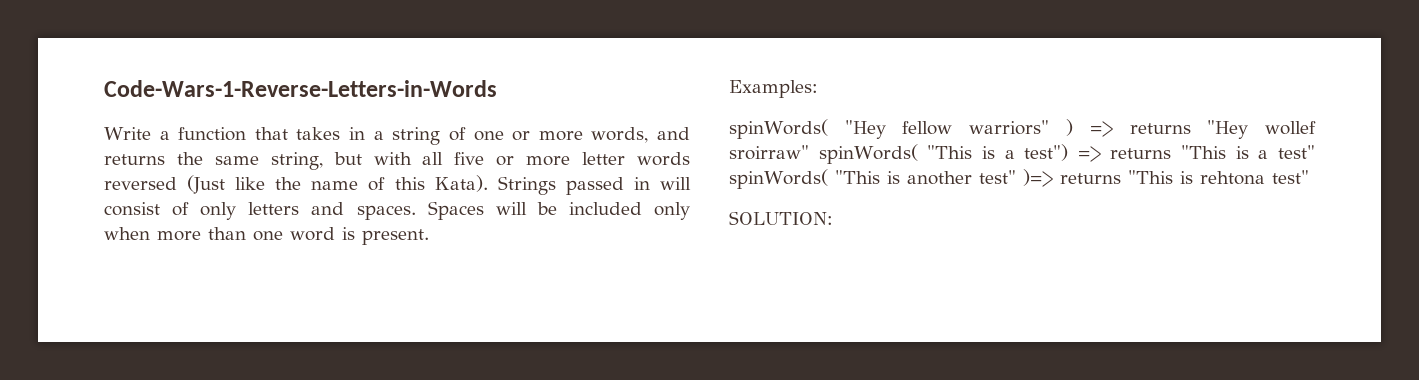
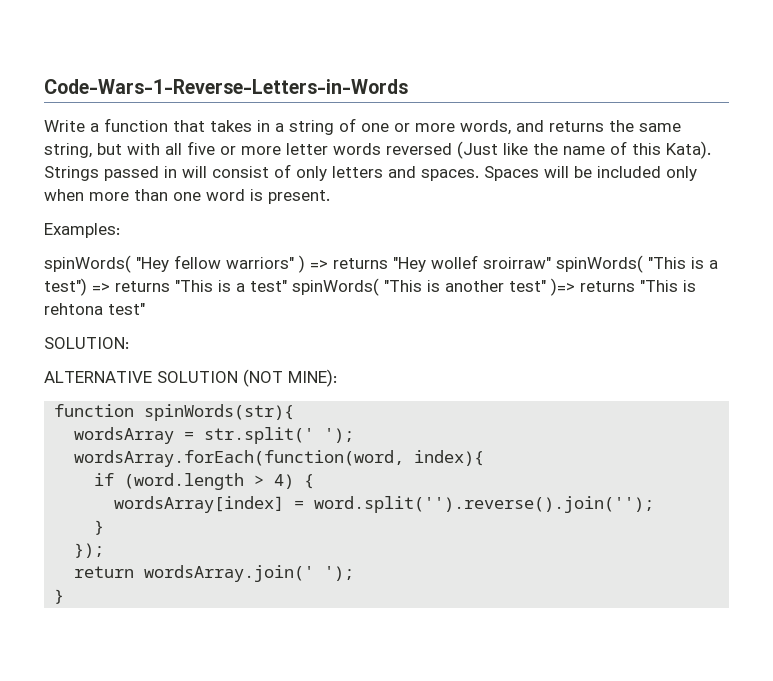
(833, 218) none -> [44,369,337,387] [54,404,295,421] [74,427,355,444] [74,450,485,467] [94,473,315,490] [114,496,655,513] [94,520,105,535] [74,543,105,558] [74,565,355,582] [54,589,65,604] // ALTERNATIVE SOLUTION (NOT MINE): // function spinWords(str){ // wordsArray = str.split(' '); // wordsArray.forEach(function(word, index){ // if (word.length > 4) { // wordsArray[index] = word.split('').reverse().join(''); // } // }); // return wordsArray.join(' '); // }

